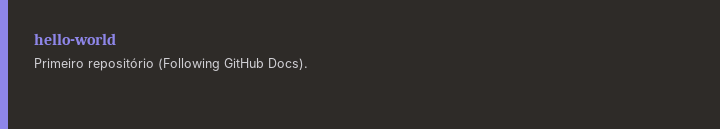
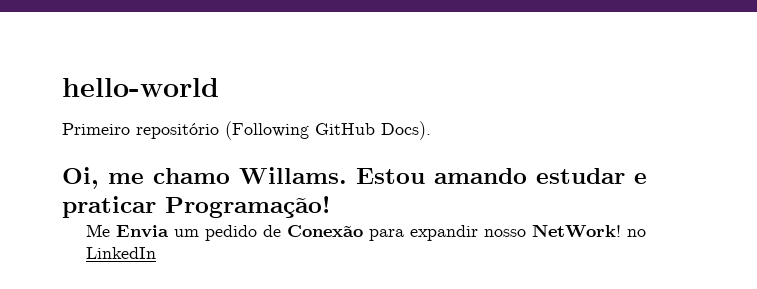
(308, 64) none -> [62,167,647,189] [62,196,330,218] [86,224,647,241] [86,247,157,259] // Oi, me chamo Willams. Estou amando estudar e praticar Programação! // Me Envia um pedido de Conexão para expandir nosso NetWork! no LinkedIn

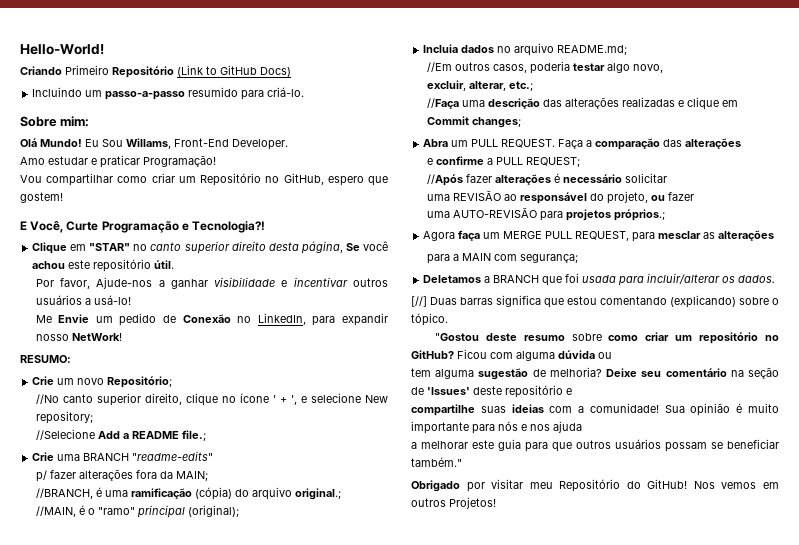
[62,78,219,97] [62,121,431,140] [62,167,647,189] [62,196,330,218] hello-world // Primeiro repositório (Following GitHub Docs). // Oi, me chamo Willams. Estou amando estudar e praticar Programação! -> [20,44,104,55] [20,65,291,78] [32,87,305,100] [20,116,89,127] [20,138,288,150] [20,155,216,168] [20,173,389,186] [20,192,63,203] [20,221,266,233] [32,241,388,254] [32,259,175,272] [35,277,388,289] [35,295,131,305] Hello-World! // Criando Primeiro Repositório (Link to GitHub Docs) // Incluindo um passo-a-passo resumido para criá-lo. // Sobre mim: // Olá Mundo! Eu Sou Willams, Front-End Developer. // Amo estudar e praticar Programação! // Vou compartilhar como criar um Repositório no GitHub, espero que gostem! // E Você, Curte Programação e Tecnologia?! // Clique em "STAR" no canto superior direito desta página, Se você achou este repositório útil. // Por favor, Ajude-nos a ganhar visibilidade e incentivar outros usuários a usá-lo!
[116,225,170,238] Envia -> [58,314,90,323] Envie
(364, 231) none -> [237,313,306,325] no LinkedIn,
[627,229,647,237] [86,247,157,259] no LinkedIn -> [20,355,71,363] [32,376,173,388] [35,393,388,406] [35,411,93,424] [35,429,206,441] [32,451,214,461] [35,469,208,482] [35,487,341,500] [35,505,239,518] [423,43,628,56] [426,61,663,74] [426,80,533,91] [426,97,738,110] [426,116,521,128] [423,138,742,150] [426,156,580,167] [426,173,667,186] [426,190,694,204] [426,207,665,221] [423,230,775,242] [426,253,578,264] [423,273,776,286] [411,295,779,308] [411,313,448,326] [434,332,779,344] [411,349,612,361] [411,367,779,380] [411,385,572,398] [411,403,779,416] [411,421,582,434] [411,439,779,452] [411,457,462,467] [411,479,779,492] [411,497,496,509] // RESUMO: // Crie um novo Repositório; // //No canto superior direito, clique no ícone ' + ', e selecione New repository; // //Selecione Add a README file.; // Crie uma BRANCH "readme-edits" // p/ fazer alterações fora da MAIN; // //BRANCH, é uma ramificação (cópia) do arquivo original.; // //MAIN, é o "ramo" principal (original); // Incluia dados no arquivo README.md; // //Em outros casos, poderia testar algo novo, // excluir, alterar, etc.; // //Faça uma descrição das alterações realizadas e clique em Commit changes; // Abra um PULL REQUEST. Faça a comparação das alterações // e confirme a PULL REQUEST; // //Após fazer alterações é necessário solicitar // uma REVISÃO ao responsável do projeto, ou fazer // uma AUTO-REVISÃO para projetos próprios.; // Agora faça um MERGE PULL REQUEST, para mesclar as alterações // para a MAIN com segurança; // Deletamos a BRANCH que foi usada para incluir/alterar os dados. // [//] Duas barras significa que estou comentando (explicando) sobre o tópico. // "Gostou deste resumo sobre como criar um repositório no GitHub? Ficou com alguma dúvida ou // tem alguma sugestão de melhoria? Deixe seu comentário na seção de 'Issues' deste repositório e // compartilhe suas ideias com a comunidade! Sua opinião é muito importante para nós e nos ajuda // a melhorar este guia para que outros usuários possam se beneficiar também." // Obrigado por visitar meu Repositório do GitHub! Nos vemos em outros Projetos!

